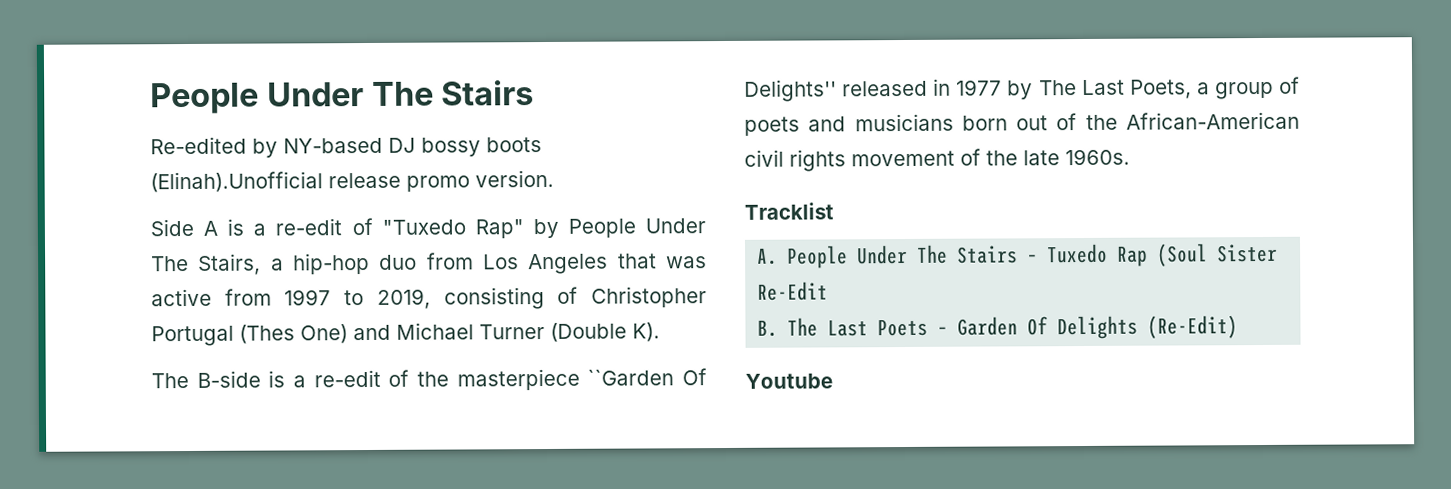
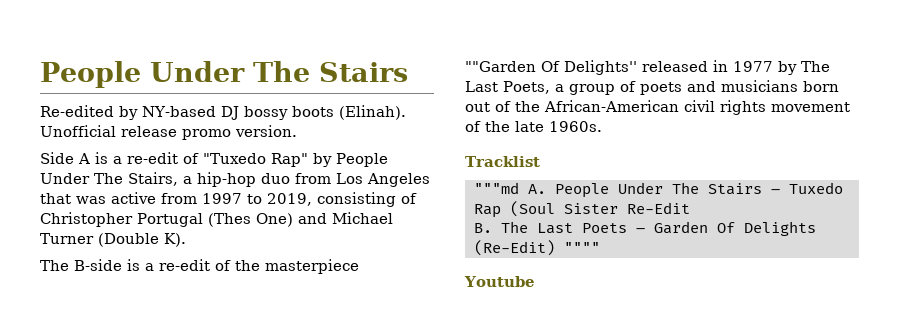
[150,171,323,193] (Elinah).Unofficial -> [338,105,406,120] [40,125,116,137] (Elinah). Unofficial
[587,369,675,386] ``Garden -> [465,61,536,72] ""Garden
(834, 211) none -> [473,182,519,194] """md
(1239, 327) none -> [563,242,600,253] """"

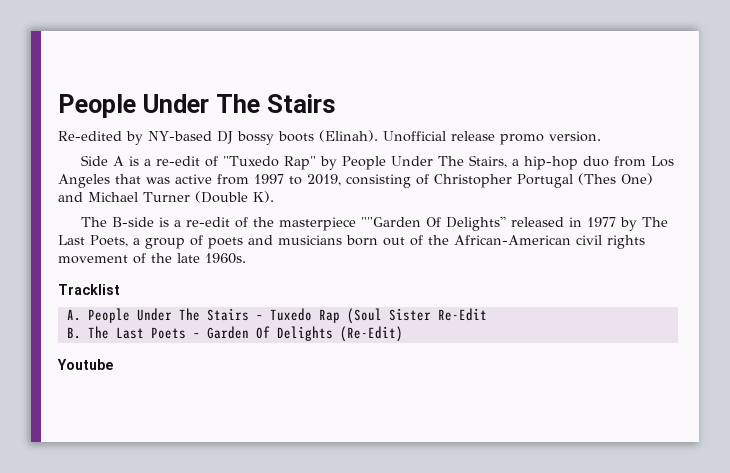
[473,182,519,194] """md -> (120, 289) none
[563,242,600,253] """" -> (403, 334) none

